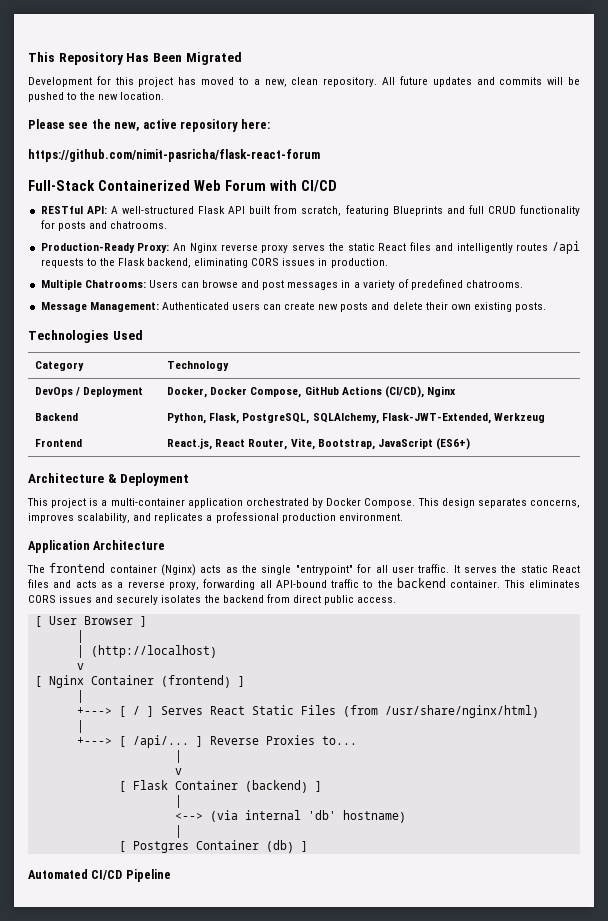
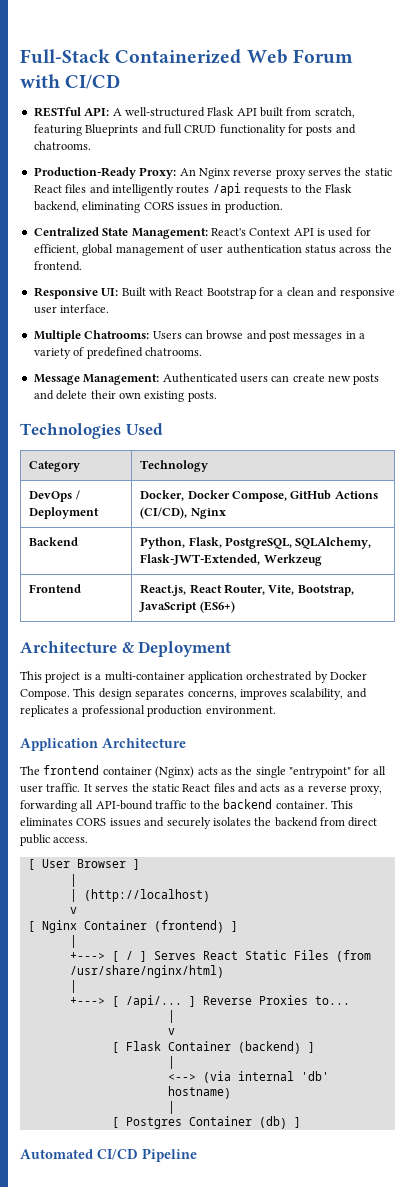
[28,52,242,65] [28,76,580,87] [28,92,165,102] [28,119,271,132] [28,149,320,162] This Repository Has Been Migrated // Development for this project has moved to a new, clean repository. All future updates and commits will be pushed to the new location. // Please see the new, active repository here: // https://github.com/nimit-pasricha/flask-react-forum // -> (20, 56) none
(388, 263) none -> [33,227,371,239] [33,244,392,256] [33,261,82,271] [33,287,395,299] [33,304,110,314] // Centralized State Management: React's Context API is used for efficient, global management of user authentication status across the frontend. // Responsive UI: Built with React Bootstrap for a clean and responsive user interface.

